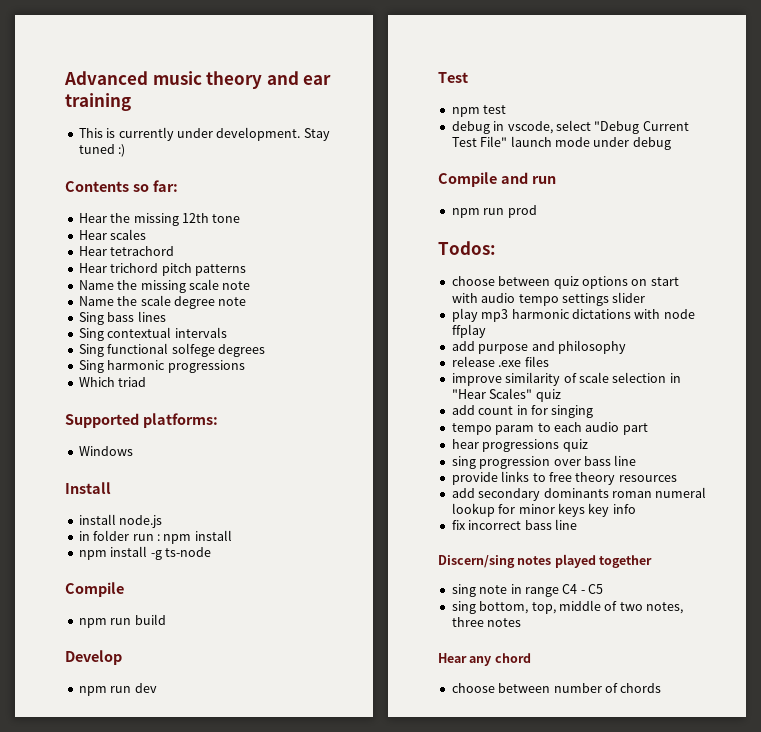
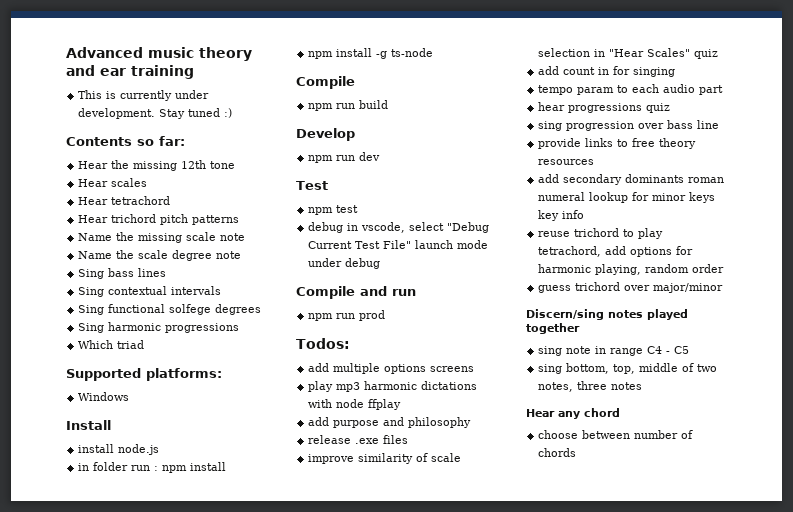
[451,276,679,289] [451,292,646,306] choose between quiz options on start with audio tempo settings slider -> [308,363,475,374] add multiple options screens
[451,519,577,530] fix incorrect bass line -> [538,228,664,239] [538,246,694,257] [538,264,725,275] [538,282,724,293] reuse trichord to play tetrachord, add options for harmonic playing, random order // guess trichord over major/minor

